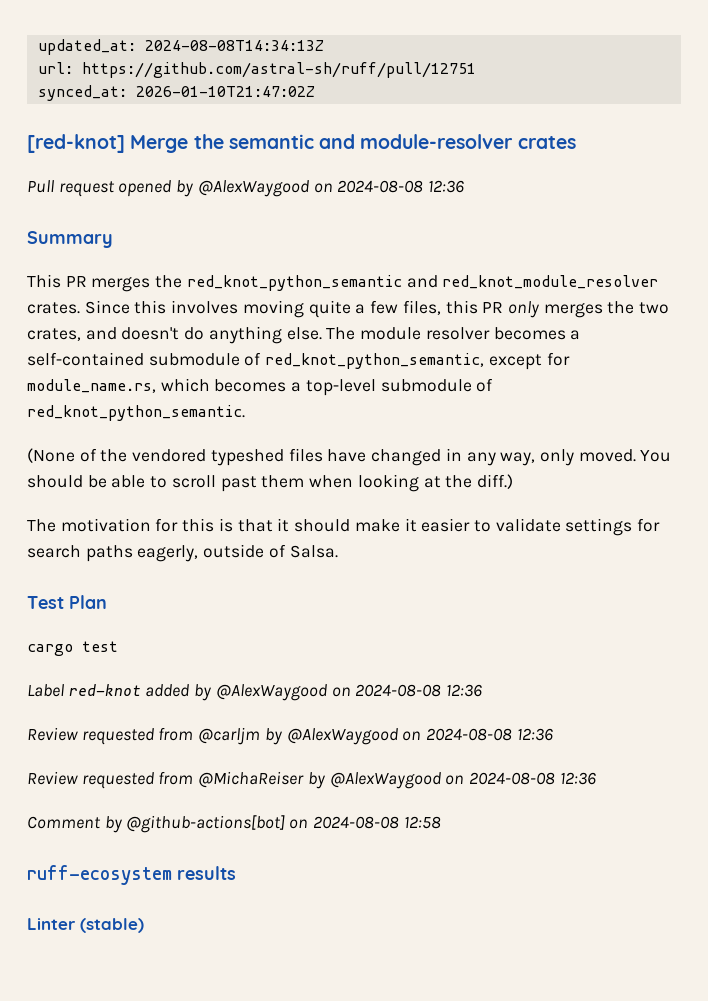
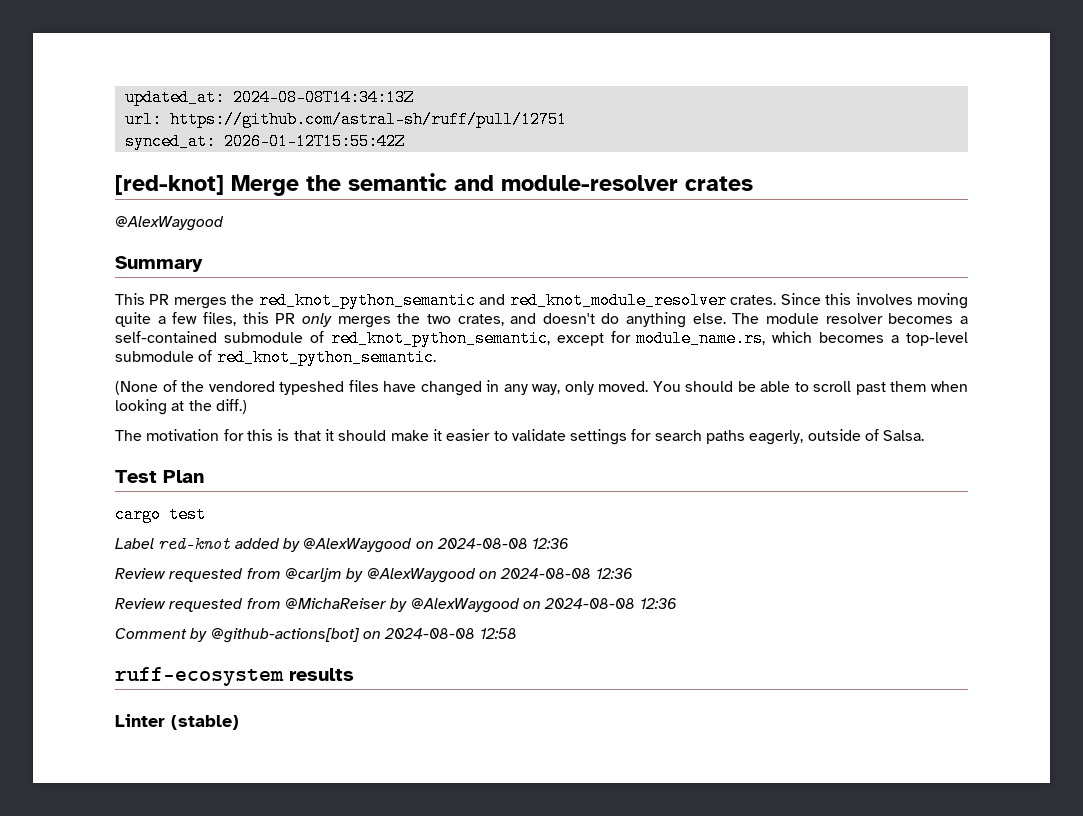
[135,86,315,97] 2026-01-10T21:47:02Z -> [223,133,405,150] 2026-01-12T15:55:42Z
[27,180,465,197] Pull request opened by @AlexWaygood on 2024-08-08 12:36 -> [115,216,224,231] @AlexWaygood

